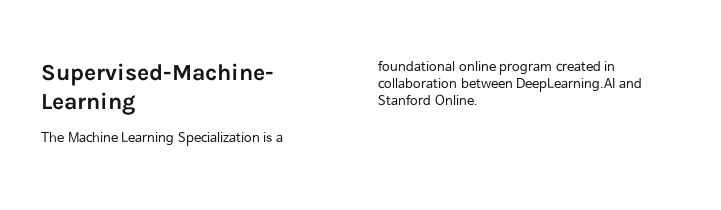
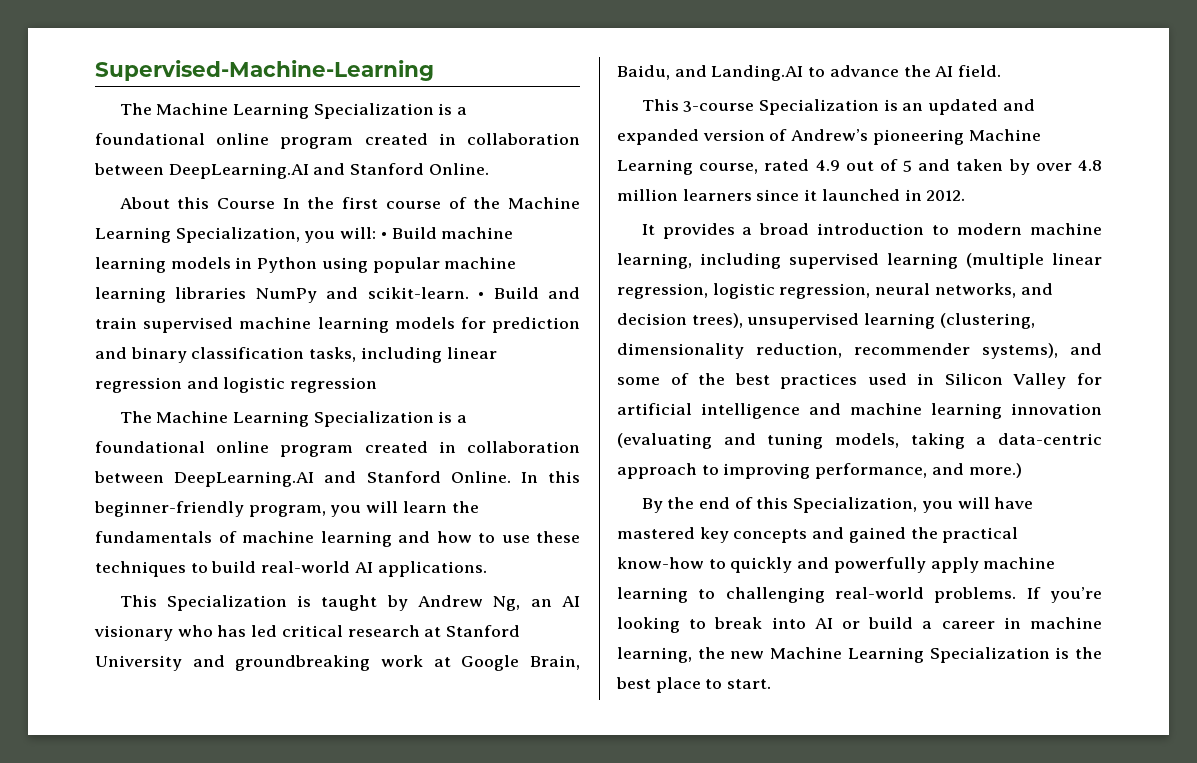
(478, 99) none -> [119,197,581,209] [95,227,514,243] [95,257,517,273] [95,287,581,303] [95,317,581,333] [95,347,497,363] [95,377,378,393] [119,411,468,427] [95,441,580,457] [94,471,581,487] [94,501,479,517] [95,531,580,547] [95,561,487,577] [119,595,580,611] [94,625,521,641] [95,655,580,671] [617,65,1002,81] [641,99,1035,115] [617,129,1041,145] [617,159,1102,175] [617,189,966,201] [641,223,1102,239] [617,253,1102,269] [617,283,1053,299] [617,313,1035,329] [617,343,1102,359] [617,373,1102,389] [617,403,1102,419] [617,433,1102,449] [617,463,1022,479] [641,497,1034,513] [617,527,1019,543] [617,557,1056,573] [617,587,1102,603] [617,617,1102,633] [617,647,1102,663] [616,677,772,693] // About this Course In the first course of the Machine Learning Specialization, you will: • Build machine learning models in Python using popular machine learning libraries NumPy and scikit-learn. • Build and train supervised machine learning models for prediction and binary classification tasks, including linear regression and logistic regression // The Machine Learning Specialization is a foundational online program created in collaboration between DeepLearning.AI and Stanford Online. In this beginner-friendly program, you will learn the fundamentals of machine learning and how to use these techniques to build real-world AI applications. // This Specialization is taught by Andrew Ng, an AI visionary who has led critical research at Stanford University and groundbreaking work at Google Brain, Baidu, and Landing.AI to advance the AI field. // This 3-course Specialization is an updated and expanded version of Andrew’s pioneering Machine Learning course, rated 4.9 out of 5 and taken by over 4.8 million learners since it launched in 2012. // It provides a broad introduction to modern machine learning, including supervised learning (multiple linear regression, logistic regression, neural networks, and decision trees), unsupervised learning (clustering, dimensionality reduction, recommender systems), and some of the best practices used in Silicon Valley for artificial intelligence and machine learning innovation (evaluating and tuning models, taking a data-centric approach to improving performance, and more.) // By the end of this Specialization, you will have mastered key concepts and gained the practical know-how to quickly and powerfully apply machine learning to challenging real-world problems. If you’re looking to break into AI or build a career in machine learning, the new Machine Learning Specialization is the best place to start.

